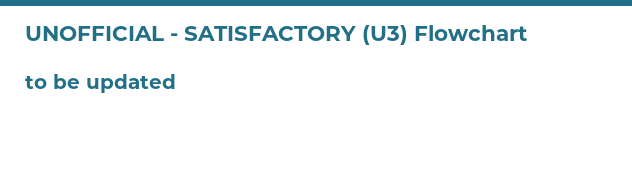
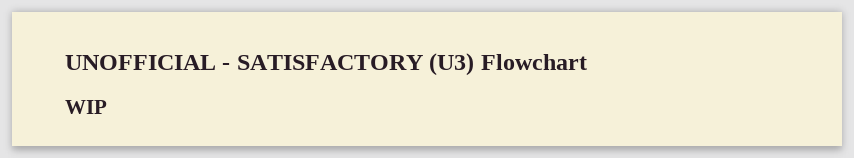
[25,74,176,93] to be updated -> [65,100,107,114] WIP

